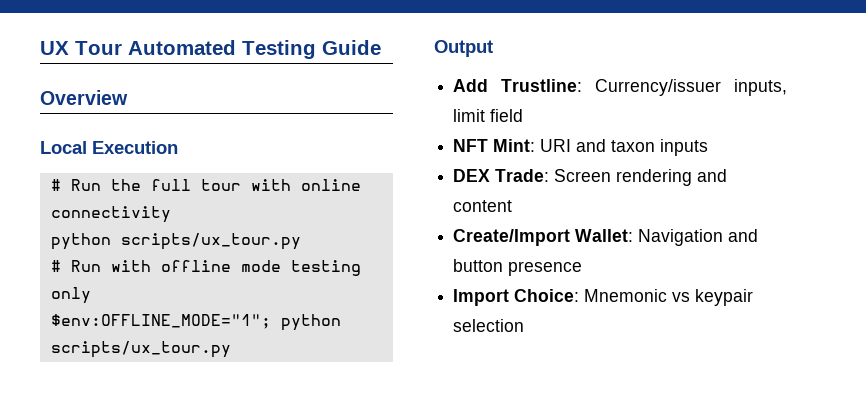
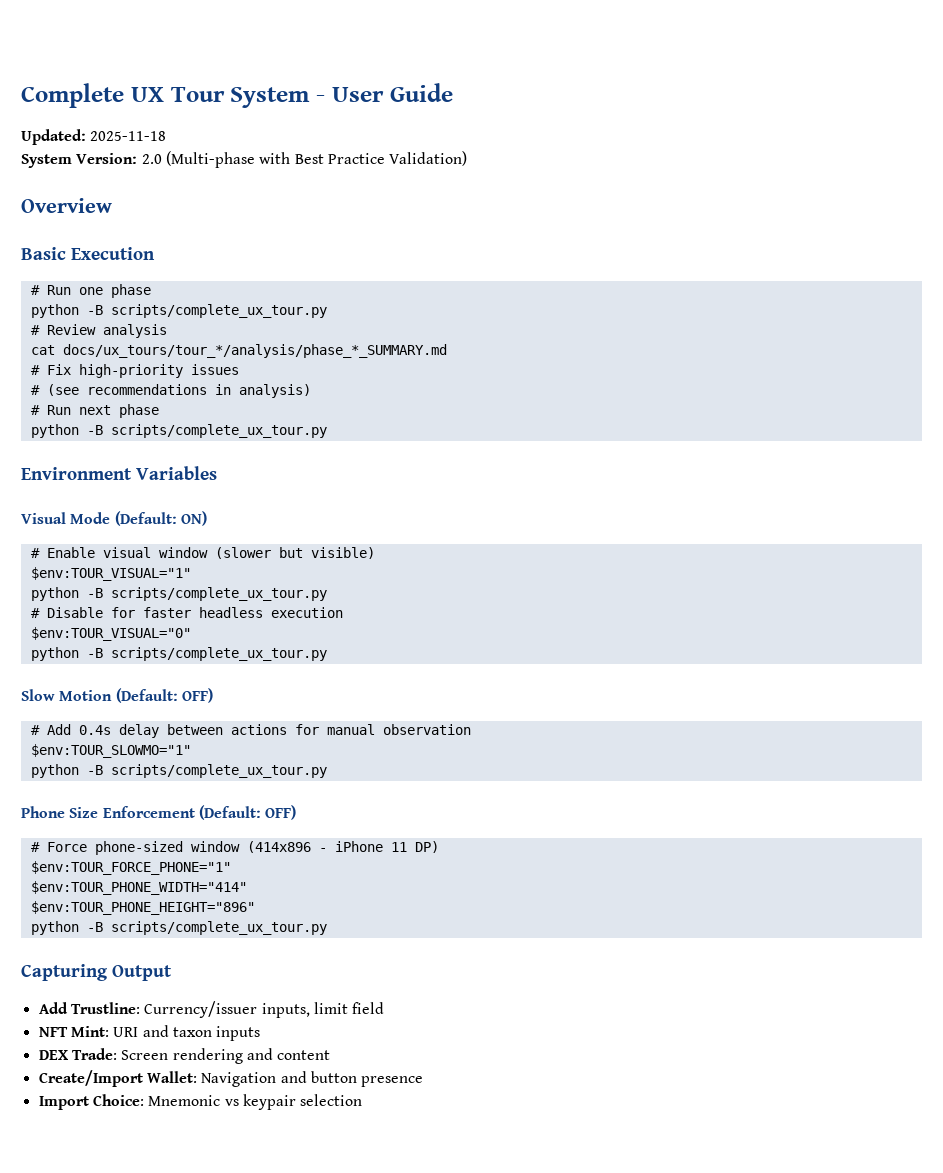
(40, 48) none -> [21,83,124,108] Complete
[128,40,381,59] Automated Testing Guide -> [230,83,453,108] [21,129,167,145] [21,151,468,168] System - User Guide // Updated: 2025-11-18 // System Version: 2.0 (Multi-phase with Best Practice Validation)
[40,141,87,154] Local -> [21,247,66,260] Basic
[110,179,361,191] [50,206,171,223] [50,233,301,250] [50,260,361,276] [50,287,91,304] [50,314,341,331] [50,341,231,358] the full tour with online connectivity // python scripts/ux_tour.py // # Run with offline mode testing only // $env:OFFLINE_MODE="1"; python scripts/ux_tour.py // -> [78,284,151,298] [30,304,327,318] [30,324,167,338] [30,344,447,358] [30,364,239,378] [30,384,311,398] [30,404,159,418] [30,424,327,438] [21,466,217,480] [21,511,207,526] [30,547,375,559] [30,567,191,581] [30,587,327,601] [30,607,343,618] [30,627,191,641] [30,647,327,661] [21,688,213,703] [30,724,471,738] [30,744,191,758] [30,764,327,778] [21,805,297,820] [30,841,439,855] [30,861,231,875] [30,881,247,895] [30,901,255,915] [30,921,327,935] [21,964,108,981] one phase // python -B scripts/complete_ux_tour.py // # Review analysis // cat docs/ux_tours/tour_*/analysis/phase_*_SUMMARY.md // # Fix high-priority issues // # (see recommendations in analysis) // # Run next phase // python -B scripts/complete_ux_tour.py // Environment Variables // Visual Mode (Default: ON) // # Enable visual window (slower but visible) // $env:TOUR_VISUAL="1" // python -B scripts/complete_ux_tour.py // # Disable for faster headless execution // $env:TOUR_VISUAL="0" // python -B scripts/complete_ux_tour.py // Slow Motion (Default: OFF) // # Add 0.4s delay between actions for manual observation // $env:TOUR_SLOWMO="1" // python -B scripts/complete_ux_tour.py // Phone Size Enforcement (Default: OFF) // # Force phone-sized window (414x896 - iPhone 11 DP) // $env:TOUR_FORCE_PHONE="1" // $env:TOUR_PHONE_WIDTH="414" // $env:TOUR_PHONE_HEIGHT="896" // python -B scripts/complete_ux_tour.py // Capturing

